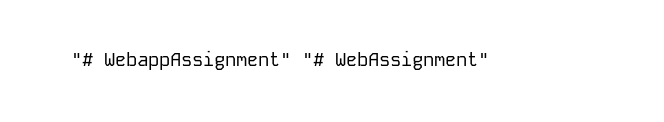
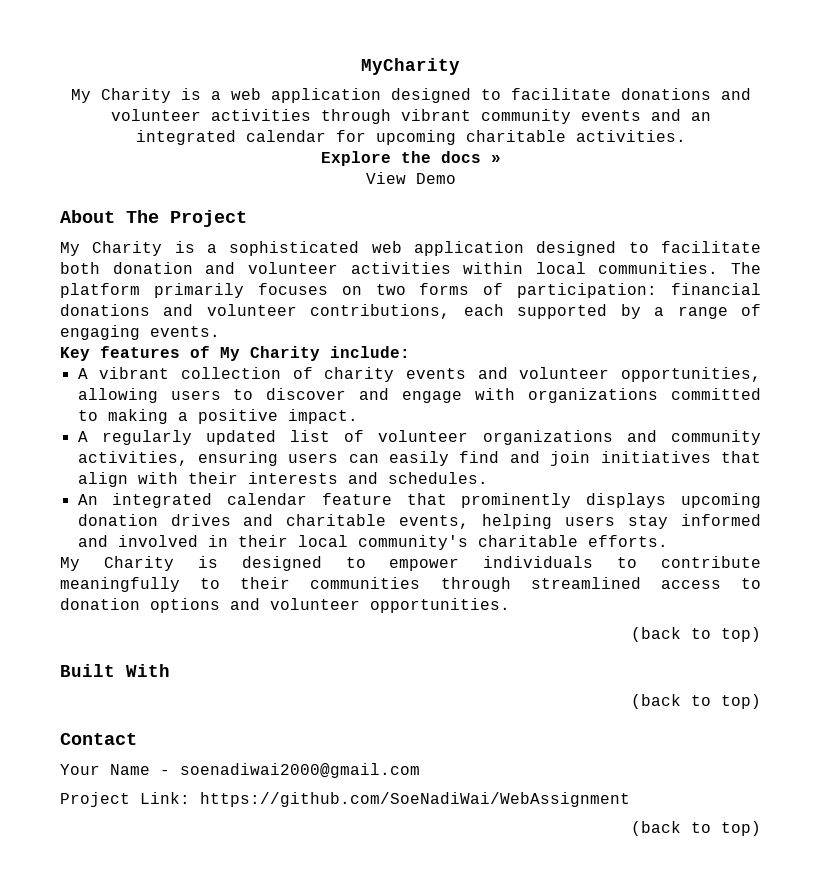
[71,50,489,70] "# WebappAssignment" "# WebAssignment" -> [361,58,460,75] [70,88,751,103] [110,109,711,124] [135,130,686,145] [320,151,501,166] [365,172,456,184] [60,210,247,227] [60,241,761,256] [60,262,761,274] [60,283,761,298] [60,304,762,319] [60,325,220,340] [60,346,410,361] [77,367,761,382] [77,388,761,403] [77,409,358,424] [77,430,761,445] [77,451,761,466] [77,472,488,487] [77,493,761,508] [77,514,761,529] [77,535,668,550] [60,556,761,571] [60,577,761,592] [60,598,510,613] [631,627,761,642] [60,664,170,677] [631,694,761,709] [60,733,137,745] [60,763,420,778] [60,792,630,807] [631,821,761,836] MyCharity // My Charity is a web application designed to facilitate donations and volunteer activities through vibrant community events and an integrated calendar for upcoming charitable activities. // Explore the docs » // View Demo // About The Project // My Charity is a sophisticated web application designed to facilitate both donation and volunteer activities within local communities. The platform primarily focuses on two forms of participation: financial donations and volunteer contributions, each supported by a range of engaging events. // Key features of My Charity include: // A vibrant collection of charity events and volunteer opportunities, allowing users to discover and engage with organizations committed to making a positive impact. // A regularly updated list of volunteer organizations and community activities, ensuring users can easily find and join initiatives that align with their interests and schedules. // An integrated calendar feature that prominently displays upcoming donation drives and charitable events, helping users stay informed and involved in their local community's charitable efforts. // My Charity is designed to empower individuals to contribute meaningfully to their communities through streamlined access to donation options and volunteer opportunities. // (back to top) // Built With // (back to top) // Contact // Your Name - soenadiwai2000@gmail.com // Project Link: https://github.com/SoeNadiWai/WebAssignment // (back to top)

